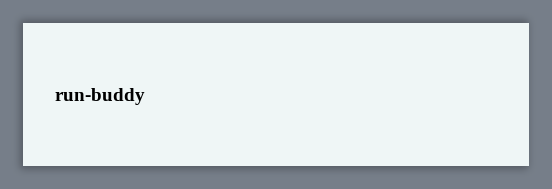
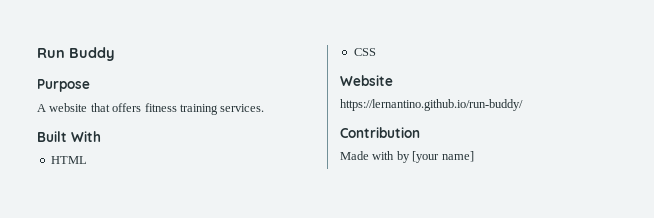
[55,88,145,105] run-buddy -> [37,47,115,61] [37,79,90,92] [37,103,265,115] [37,131,101,142] [50,156,87,164] [353,48,376,56] [340,75,393,86] [340,99,523,111] [340,127,420,138] [340,151,474,163] Run Buddy // Purpose // A website that offers fitness training services. // Built With // HTML // CSS // Website // https://lernantino.github.io/run-buddy/ // Contribution // Made with by [your name]

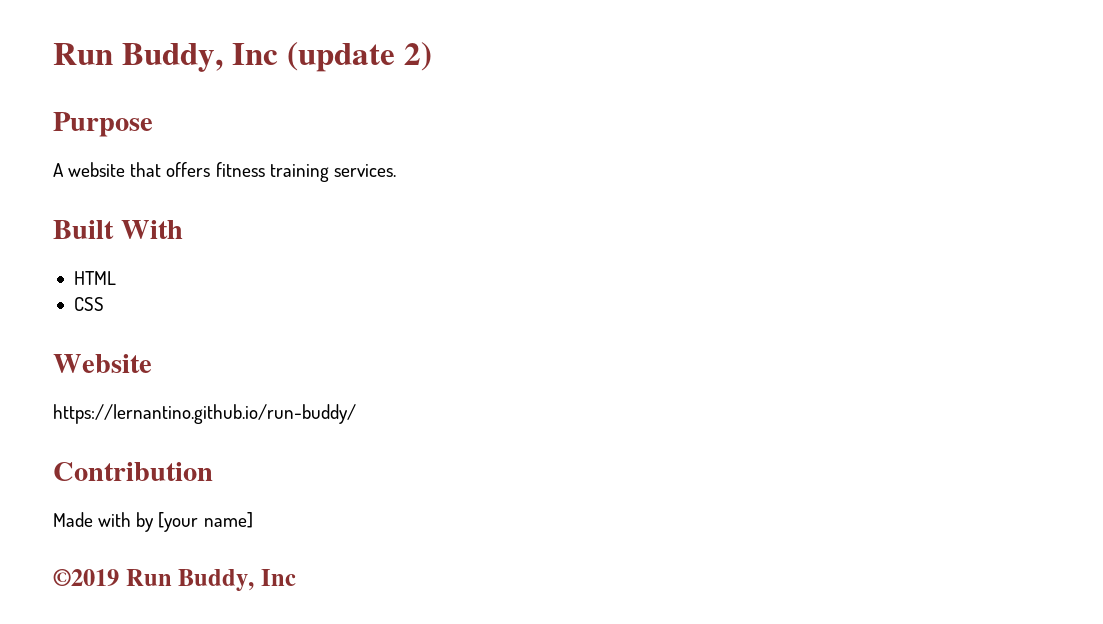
[37,47,115,61] Run Buddy -> [53,42,432,72] Run Buddy, Inc (update 2)
(474, 156) none -> [53,569,296,591] // ©2019 Run Buddy, Inc

